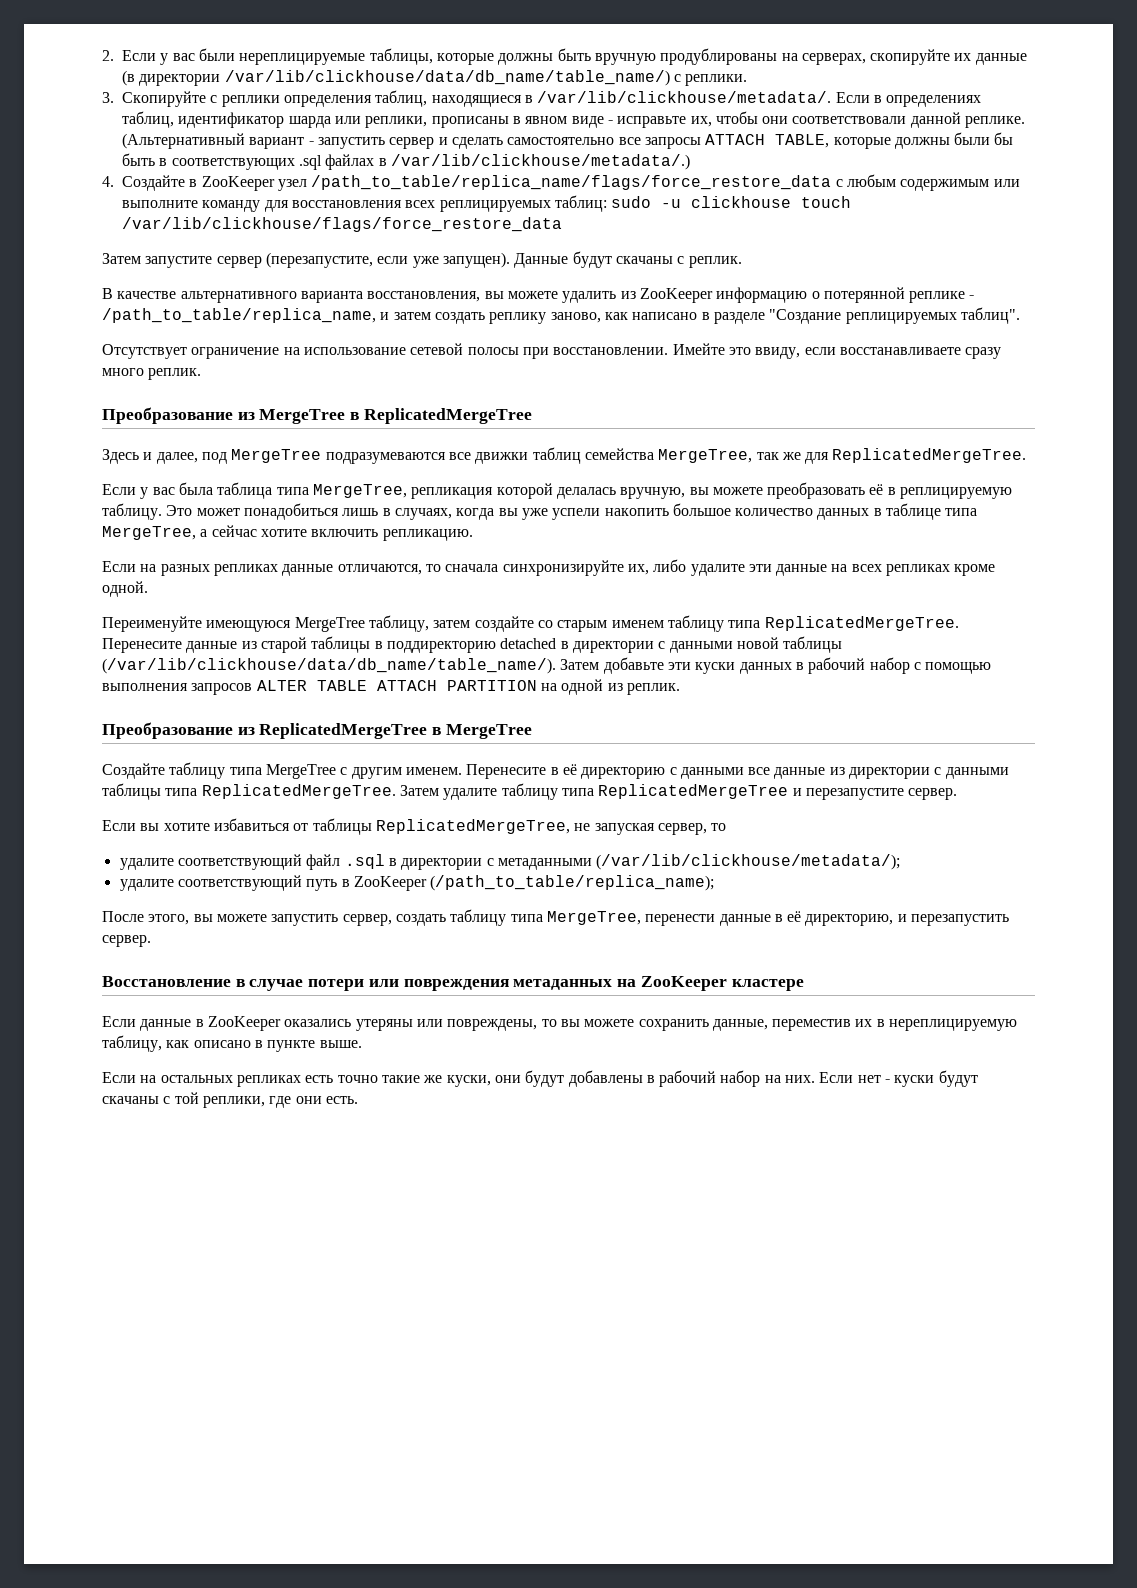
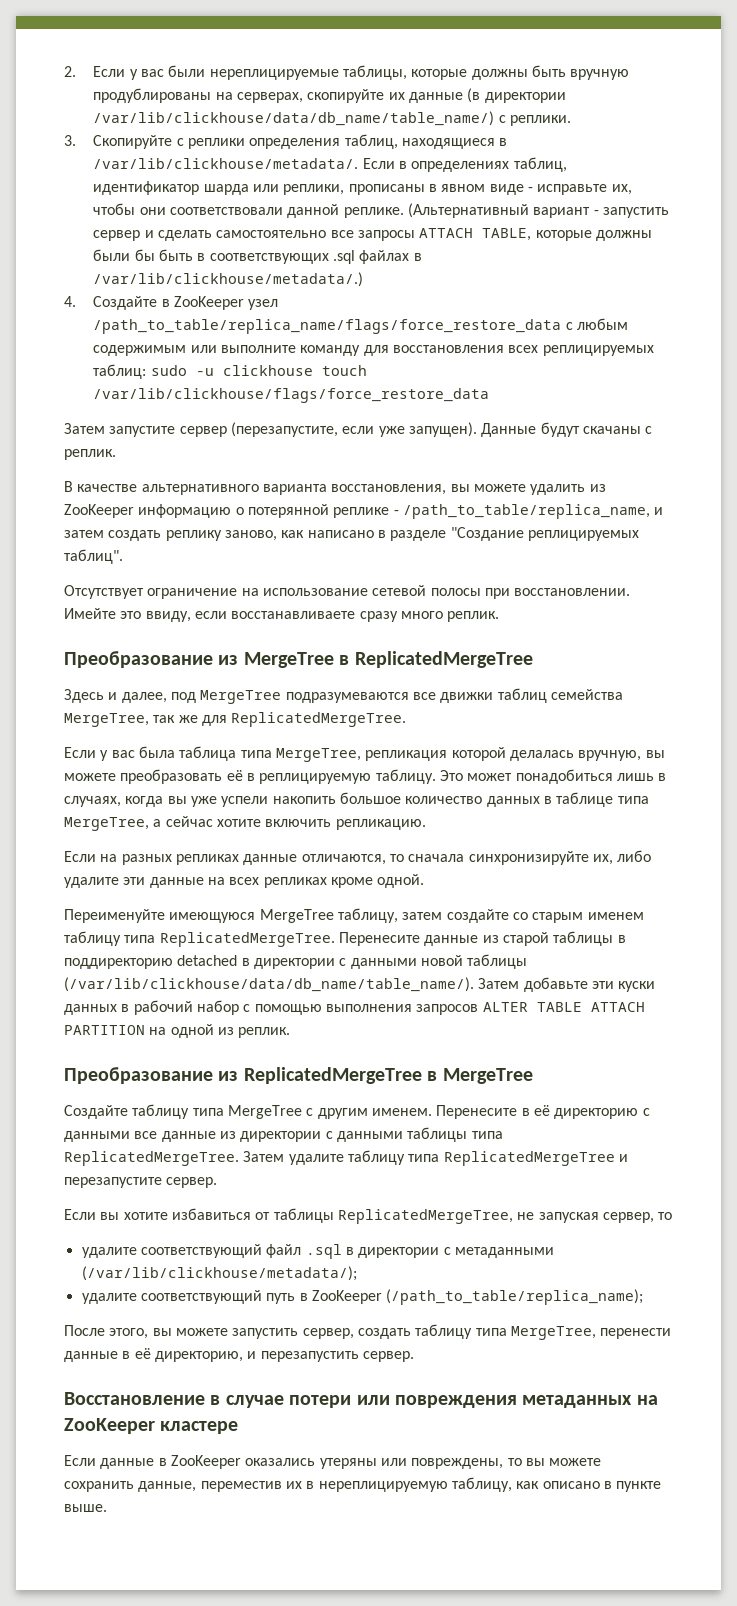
[102,1070,978,1087] [102,1092,358,1108] // Если на остальных репликах есть точно такие же куски, они будут добавлены в рабочий набор на них. Если нет - куски будут скачаны с той реплики, где они есть. -> (107, 1508) none

